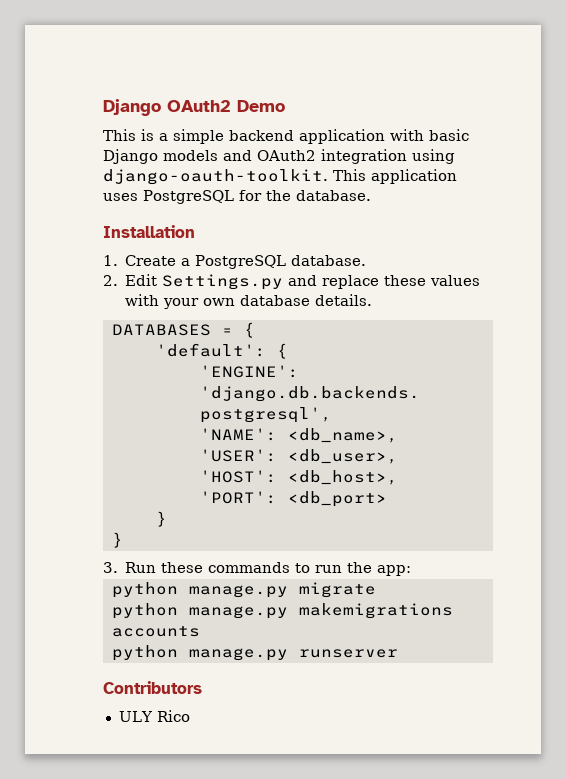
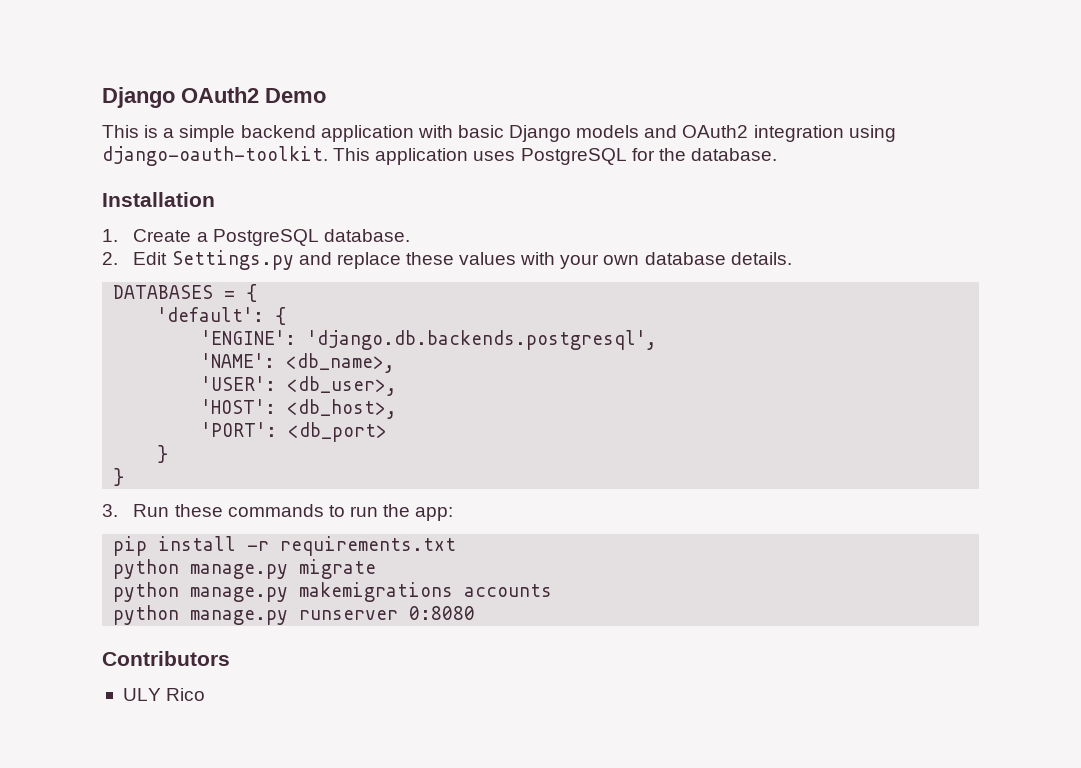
(412, 570) none -> [113,536,457,556] // pip install -r requirements.txt
(398, 653) none -> [409,606,476,620] 0:8080

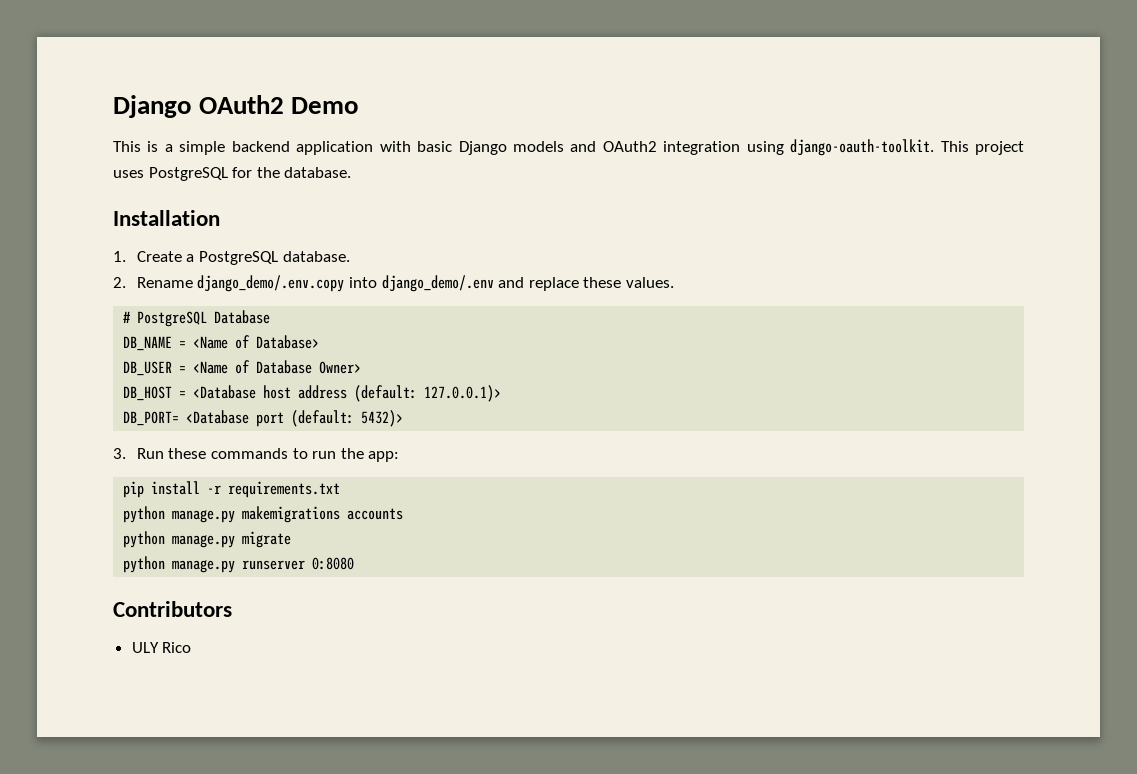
[375,148,469,165] application -> [975,141,1024,155] project
[133,250,792,270] [113,284,258,302] [157,307,287,325] [201,330,658,350] [201,353,396,373] [201,376,398,396] [201,399,398,419] [201,422,388,442] [157,445,169,463] [113,468,125,486] Edit Settings.py and replace these values with your own database details. // DATABASES = { // 'default': { // 'ENGINE': 'django.db.backends.postgresql', // 'NAME': <db_name>, // 'USER': <db_user>, // 'HOST': <db_host>, // 'PORT': <db_port> // } // } -> [136,275,674,292] [123,310,271,327] [123,335,320,351] [123,360,362,376] [123,385,502,402] [123,410,404,427] Rename django_demo/.env.copy into django_demo/.env and replace these values. // # PostgreSQL Database // DB_NAME = <Name of Database> // DB_USER = <Name of Database Owner> // DB_HOST = <Database host address (default: 127.0.0.1)> // DB_PORT= <Database port (default: 5432)>
[299,559,377,579] [113,582,553,602] migrate // python manage.py makemigrations accounts -> [242,506,404,523] [123,531,292,548] makemigrations accounts // python manage.py migrate

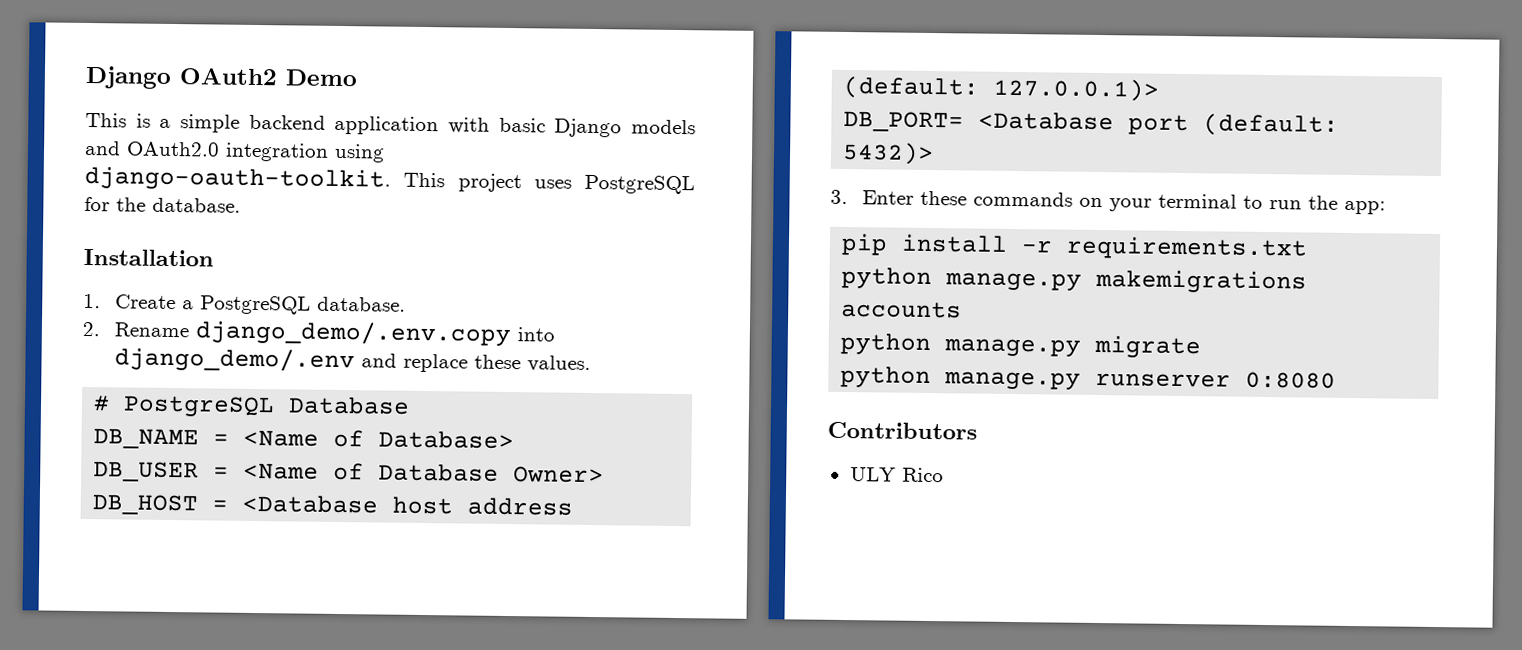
[602,141,657,152] OAuth2 -> [126,141,220,157] OAuth2.0
[136,448,164,459] Run -> [861,190,914,205] Enter
(288, 453) none -> [1078,193,1237,212] on your terminal

